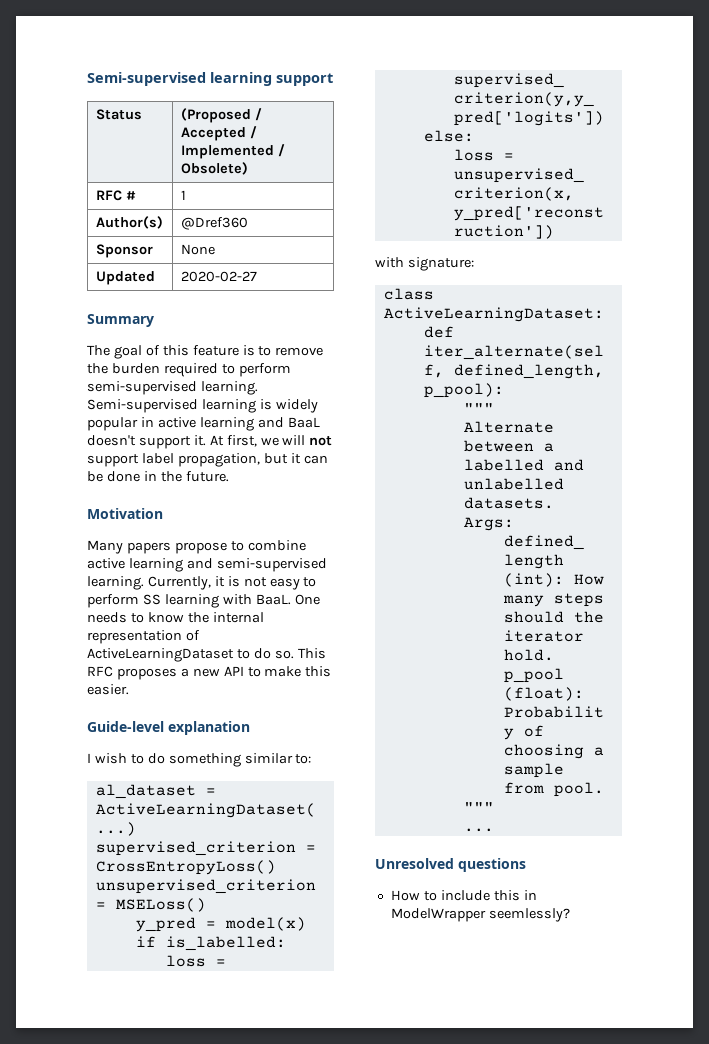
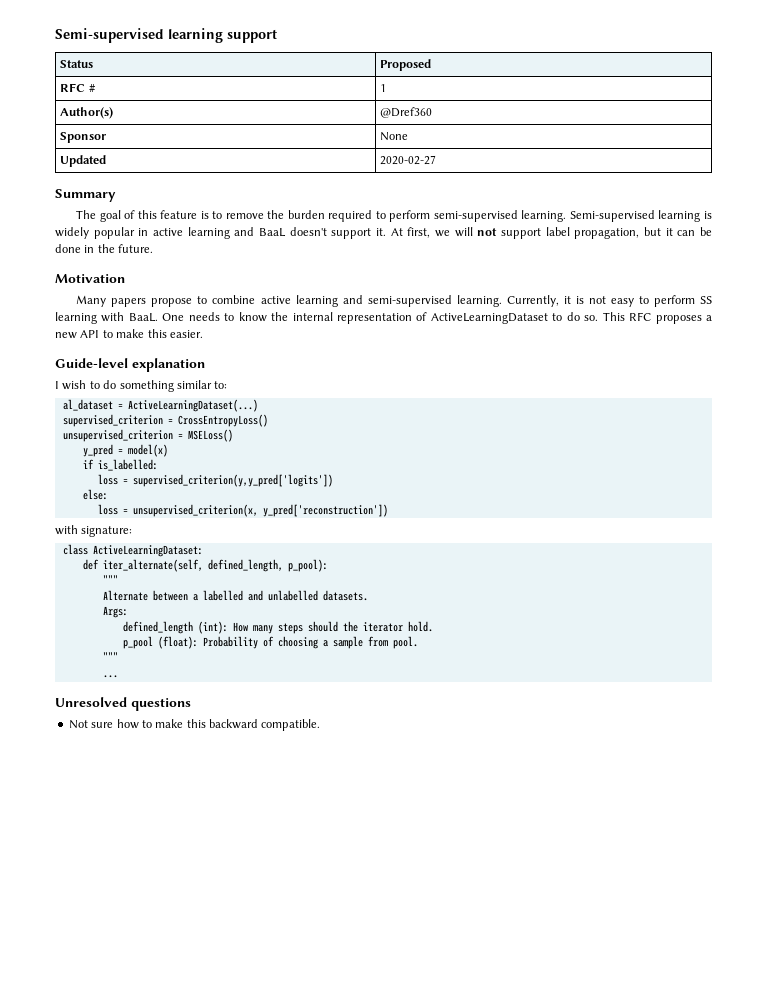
[180,108,262,123] [180,126,257,141] [180,144,285,159] [180,162,248,175] (Proposed / Accepted / Implemented / Obsolete) -> [380,59,432,71] Proposed
[390,890,537,901] [390,908,570,922] How to include this in ModelWrapper seemlessly? -> [68,719,321,731] Not sure how to make this backward compatible.

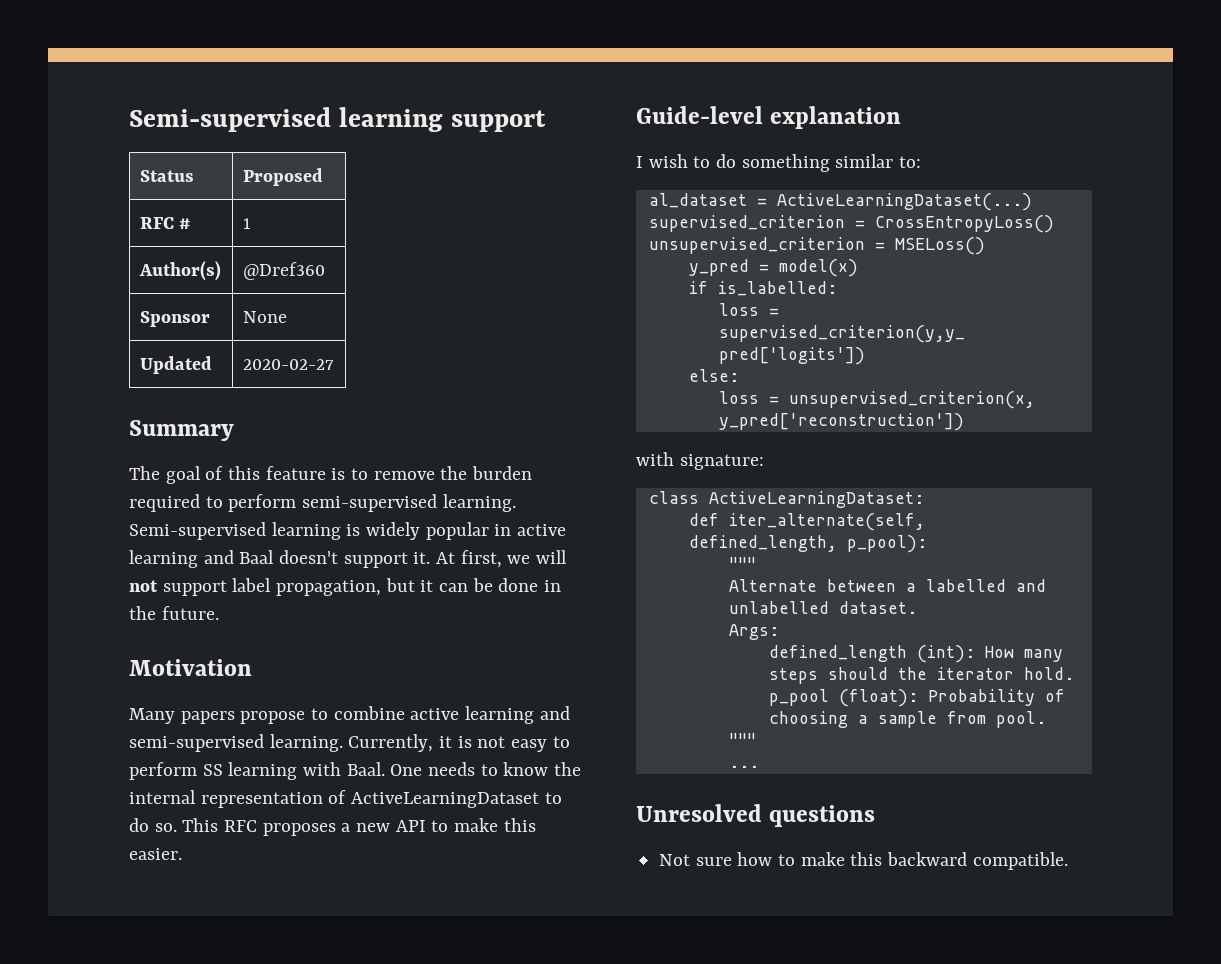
[259,228,286,237] BaaL -> [239,550,275,564] Baal
[128,313,158,322] BaaL. -> [346,762,385,776] Baal.
[322,590,368,601] datasets. -> [838,601,917,614] dataset.

